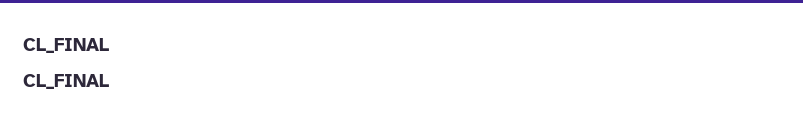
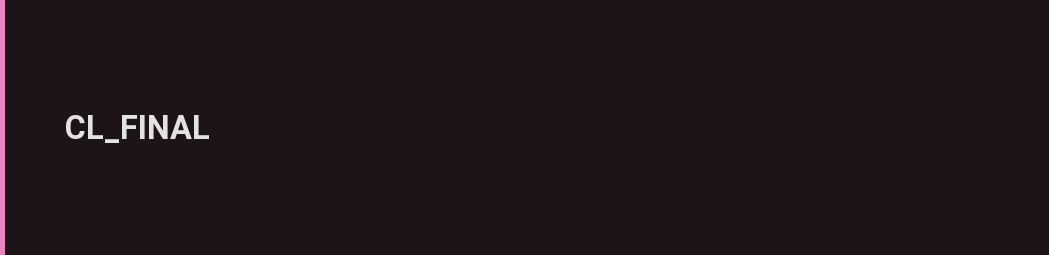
[23,38,109,53] [23,74,109,89] CL_FINAL // CL_FINAL -> [65,115,210,143] CL_FINAL

